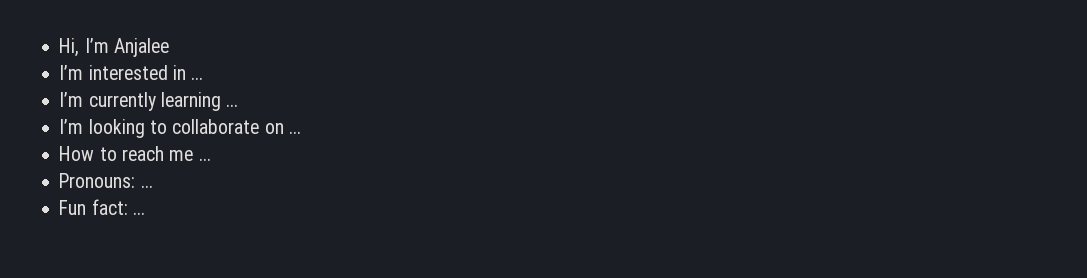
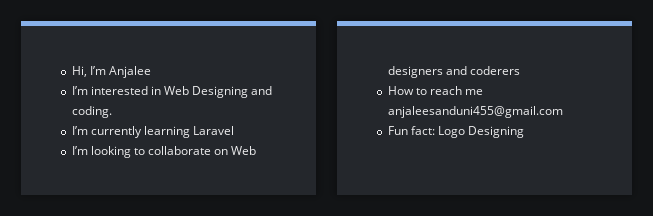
[191,77,204,80] ... -> [163,86,273,98] [71,106,112,118] Web Designing and coding.
[226,104,239,107] ... -> [192,126,234,135] Laravel
[288,131,301,134] ... -> [231,146,257,155] [387,66,520,78] Web designers and coderers
[198,158,211,161] [59,173,153,188] ... // Pronouns: ... -> [387,106,563,118] anjaleesanduni455@gmail.com
[132,212,145,215] ... -> [437,126,524,138] Logo Designing

